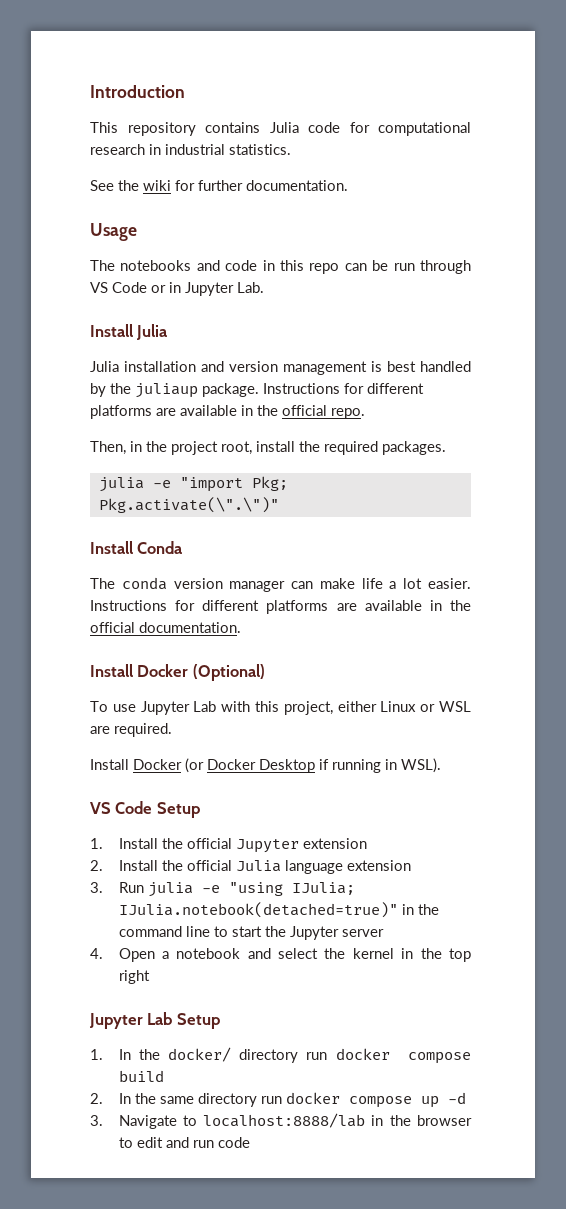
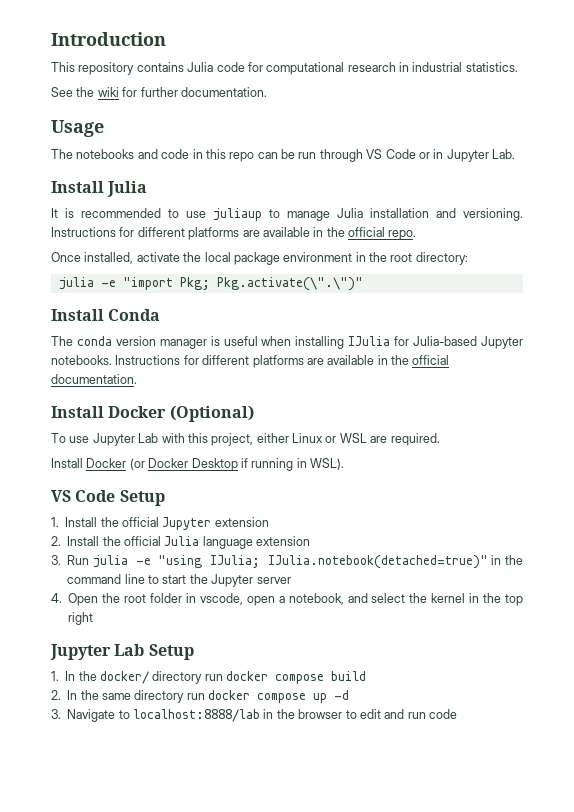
[90,361,471,375] [90,383,259,398] Julia installation and version management is best handled by the juliaup package. -> [51,208,523,221] It is recommended to use juliaup to manage Julia installation and versioning.
[90,441,446,455] Then, in the project root, install the required packages. -> [51,252,468,265] Once installed, activate the local package environment in the root directory:
[291,578,471,589] can make life a lot easier. -> [210,336,524,349] [51,355,112,365] is useful when installing IJulia for Julia-based Jupyter notebooks.
[161,948,241,959] a notebook -> [102,593,344,606] the root folder in vscode, open a notebook,

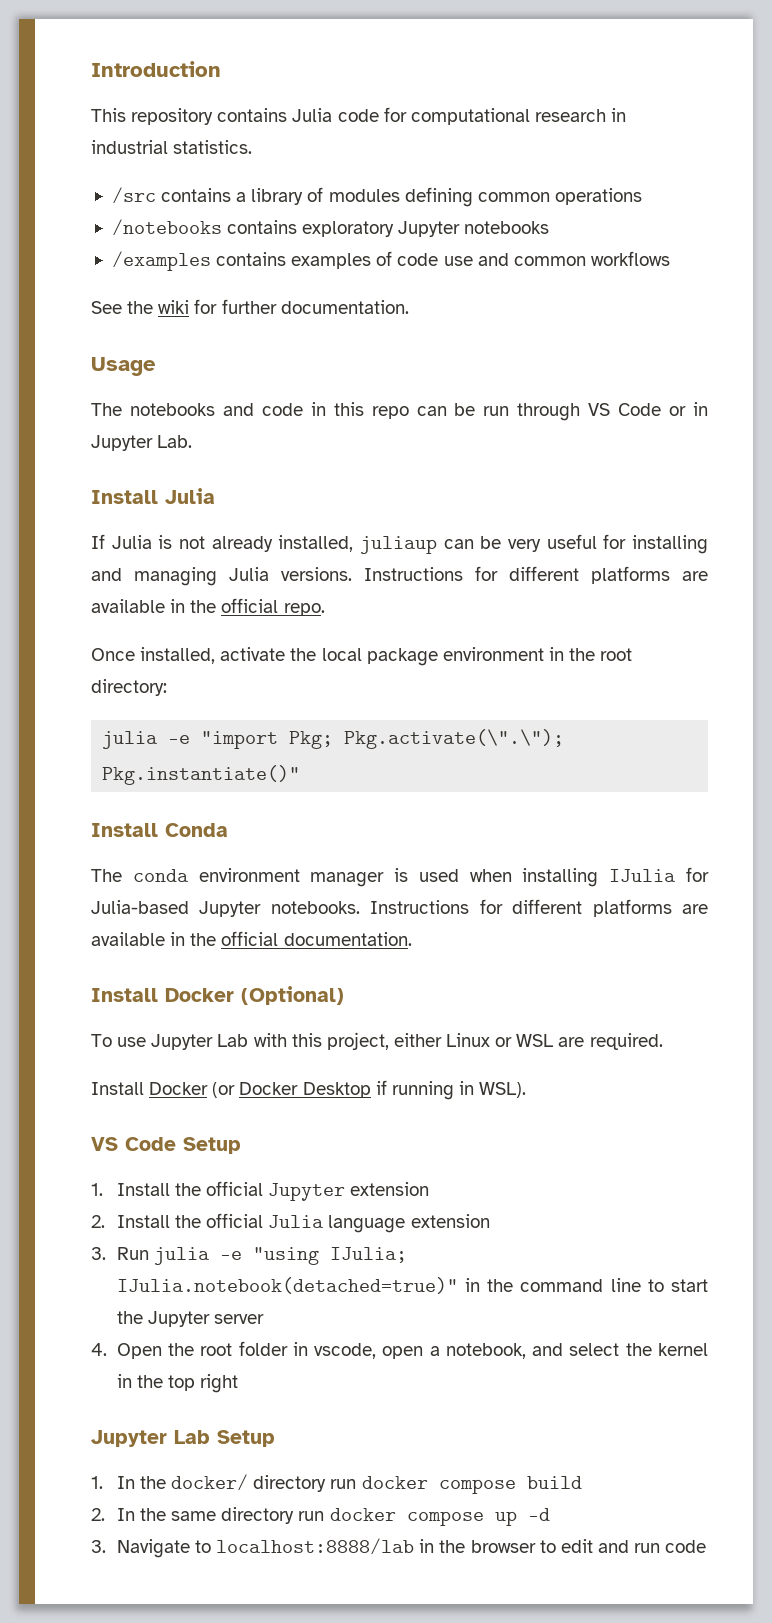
(518, 67) none -> [111,187,642,207] [111,219,550,237] [111,251,670,271] // /src contains a library of modules defining common operations // /notebooks contains exploratory Jupyter notebooks // /examples contains examples of code use and common workflows
[51,208,523,221] It is recommended to use juliaup to manage Julia installation and versioning. -> [91,534,709,554] [91,567,352,586] If Julia is not already installed, juliaup can be very useful for installing and managing Julia versions.
[216,277,363,291] Pkg.activate(\".\")" -> [344,729,565,749] [102,765,301,785] Pkg.activate(\".\"); Pkg.instantiate()"
[115,336,156,346] version -> [198,868,300,882] environment
[223,336,258,346] useful -> [418,869,459,882] used

